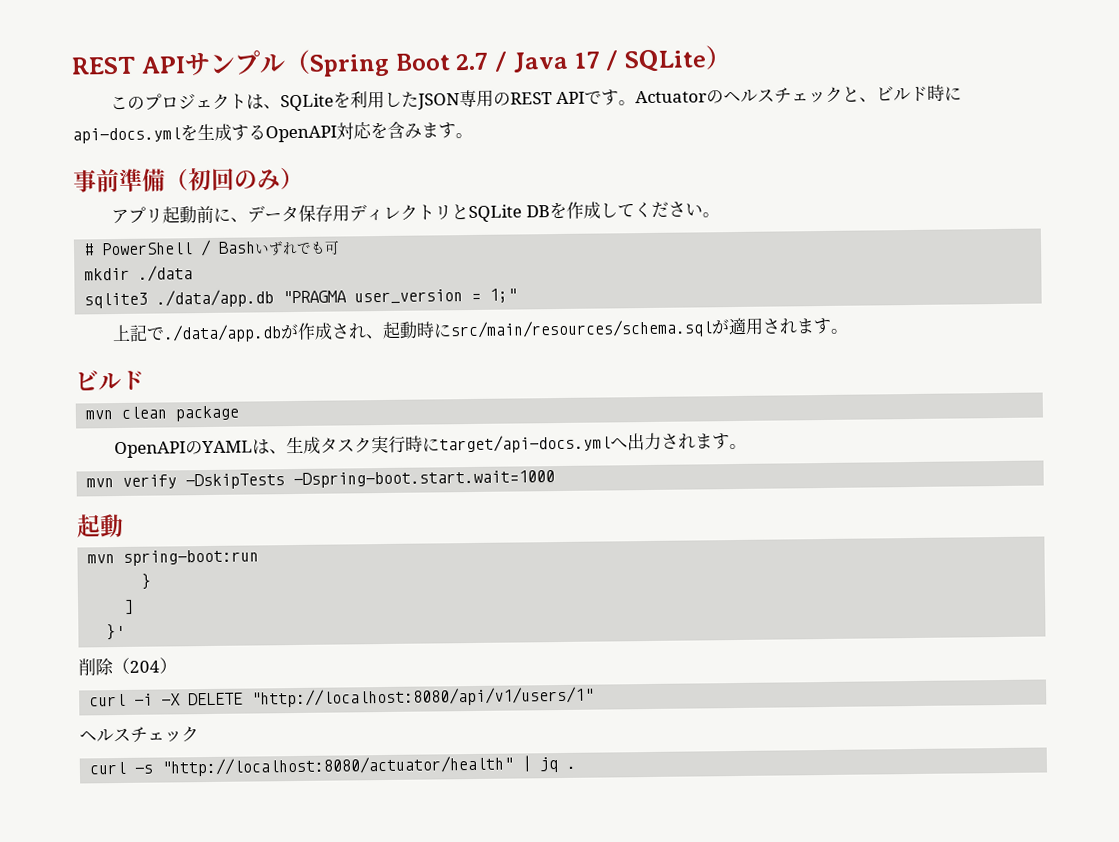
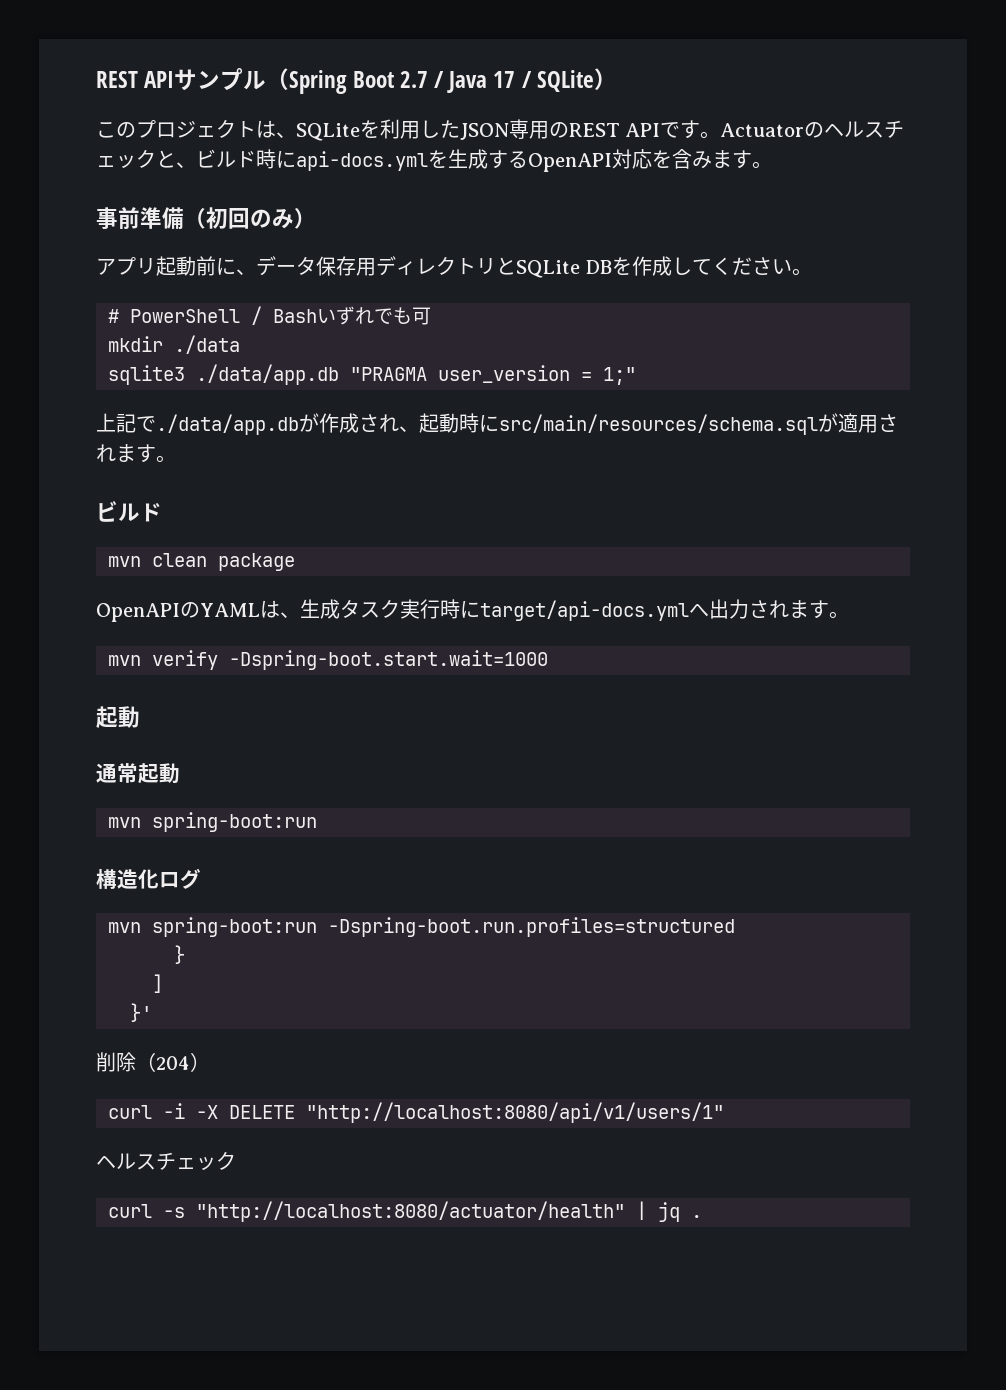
[185,473,286,490] -DskipTests -> (218, 660) none
[87,549,260,566] // mvn spring-boot:run -> [96,763,180,784] [108,812,317,832] [96,868,201,889] [108,917,735,937] // 通常起動 // mvn spring-boot:run // 構造化ログ // mvn spring-boot:run -Dspring-boot.run.profiles=structured

